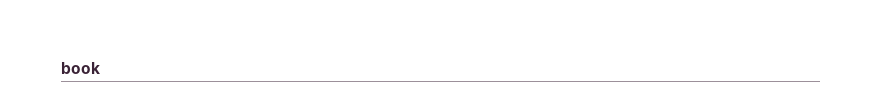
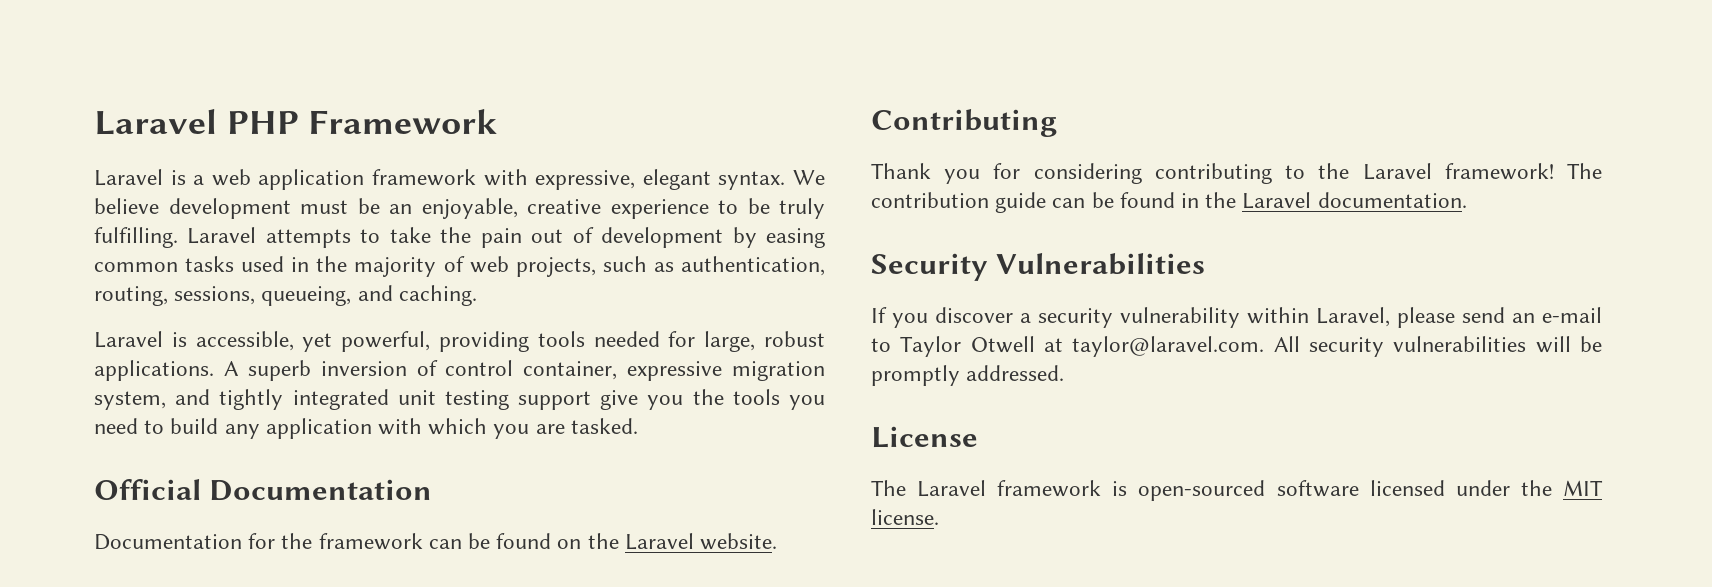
[61,62,100,74] book -> [94,109,498,135] [94,169,826,190] [94,198,825,219] [94,227,825,248] [94,256,825,277] [94,285,477,306] [94,331,825,352] [94,360,825,381] [94,389,825,410] [94,418,638,439] [94,479,433,501] [94,533,778,550] [871,109,1057,137] [871,163,1602,184] [871,192,1467,213] [871,253,1206,281] [871,307,1602,328] [871,336,1602,357] [871,365,1065,386] [871,426,978,448] [871,480,1603,501] [871,509,939,525] Laravel PHP Framework // Laravel is a web application framework with expressive, elegant syntax. We believe development must be an enjoyable, creative experience to be truly fulfilling. Laravel attempts to take the pain out of development by easing common tasks used in the majority of web projects, such as authentication, routing, sessions, queueing, and caching. // Laravel is accessible, yet powerful, providing tools needed for large, robust applications. A superb inversion of control container, expressive migration system, and tightly integrated unit testing support give you the tools you need to build any application with which you are tasked. // Official Documentation // Documentation for the framework can be found on the Laravel website. // Contributing // Thank you for considering contributing to the Laravel framework! The contribution guide can be found in the Laravel documentation. // Security Vulnerabilities // If you discover a security vulnerability within Laravel, please send an e-mail to Taylor Otwell at taylor@laravel.com. All security vulnerabilities will be promptly addressed. // License // The Laravel framework is open-sourced software licensed under the MIT license.

